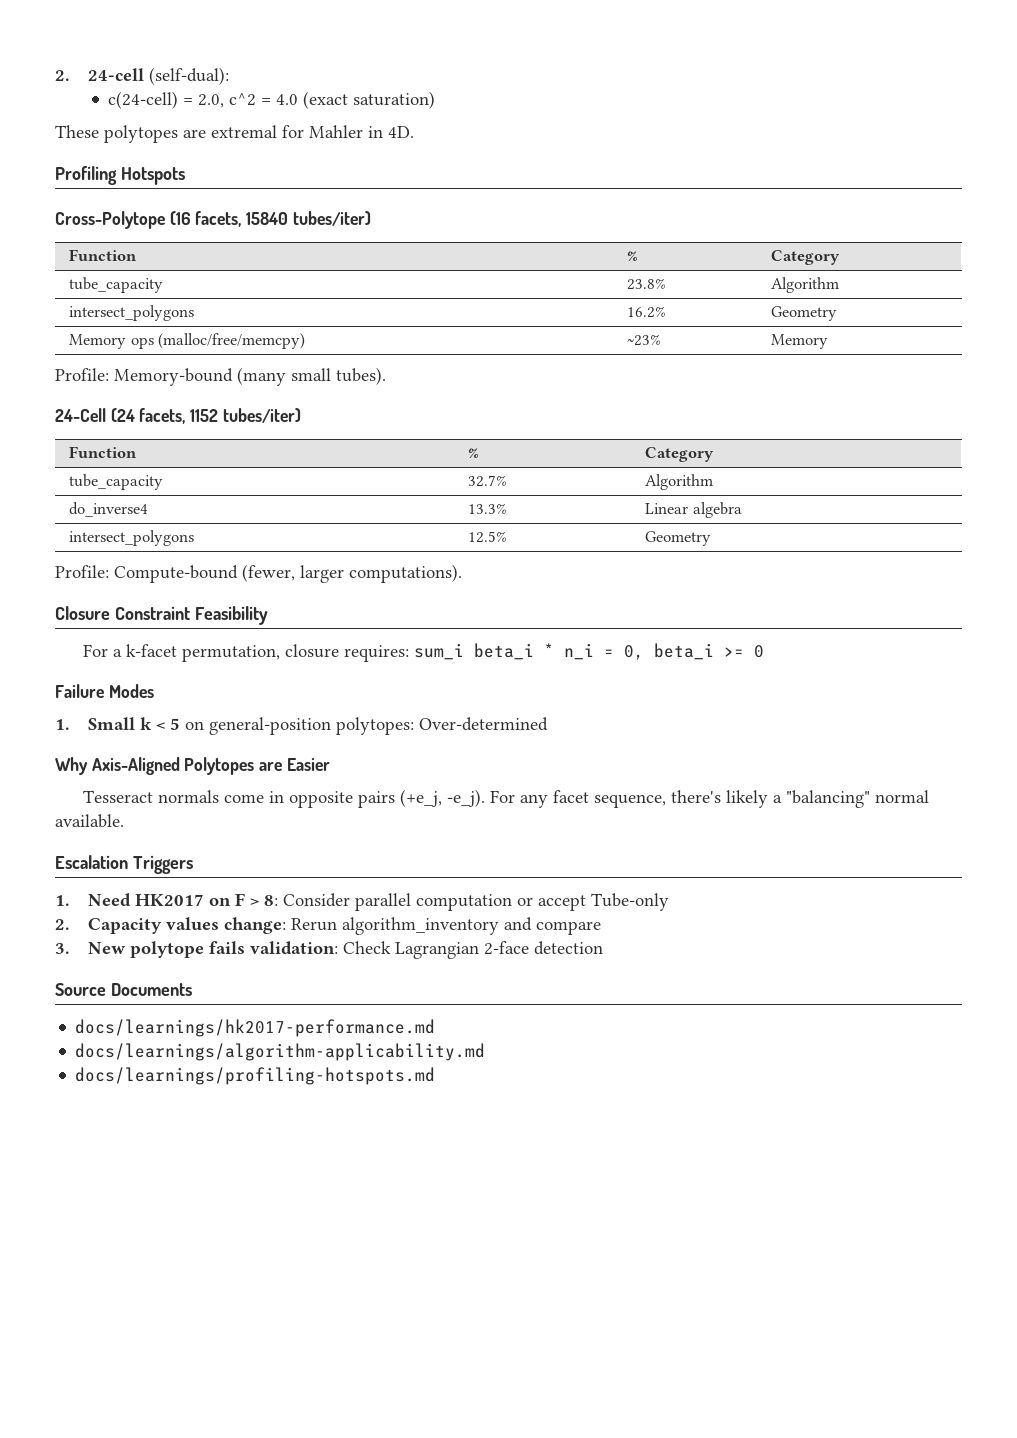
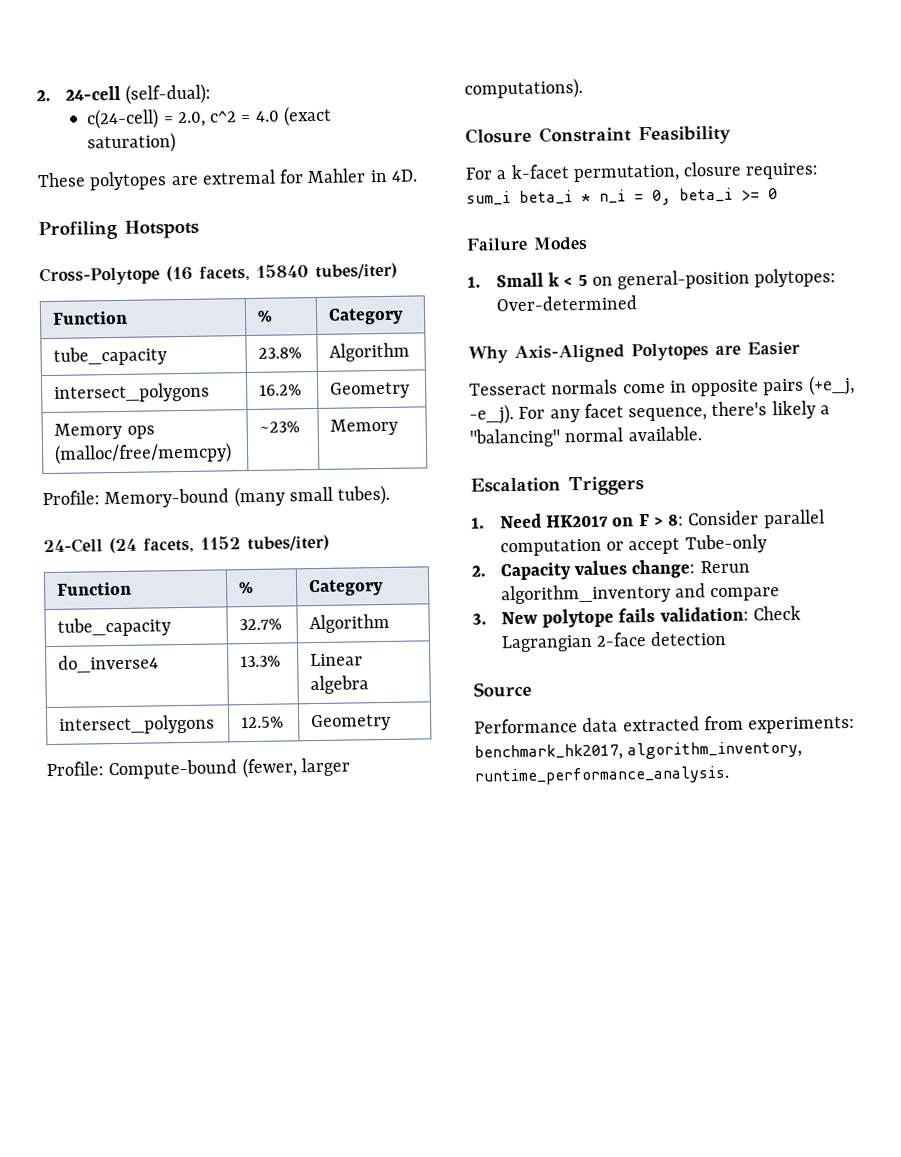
[110,983,192,996] [75,1019,436,1037] [75,1043,486,1061] [75,1067,436,1085] Documents // docs/learnings/hk2017-performance.md // docs/learnings/algorithm-applicability.md // docs/learnings/profiling-hotspots.md -> [474,715,856,734] [474,740,803,762] [474,765,730,786] // Performance data extracted from experiments: benchmark_hk2017, algorithm_inventory, runtime_performance_analysis.

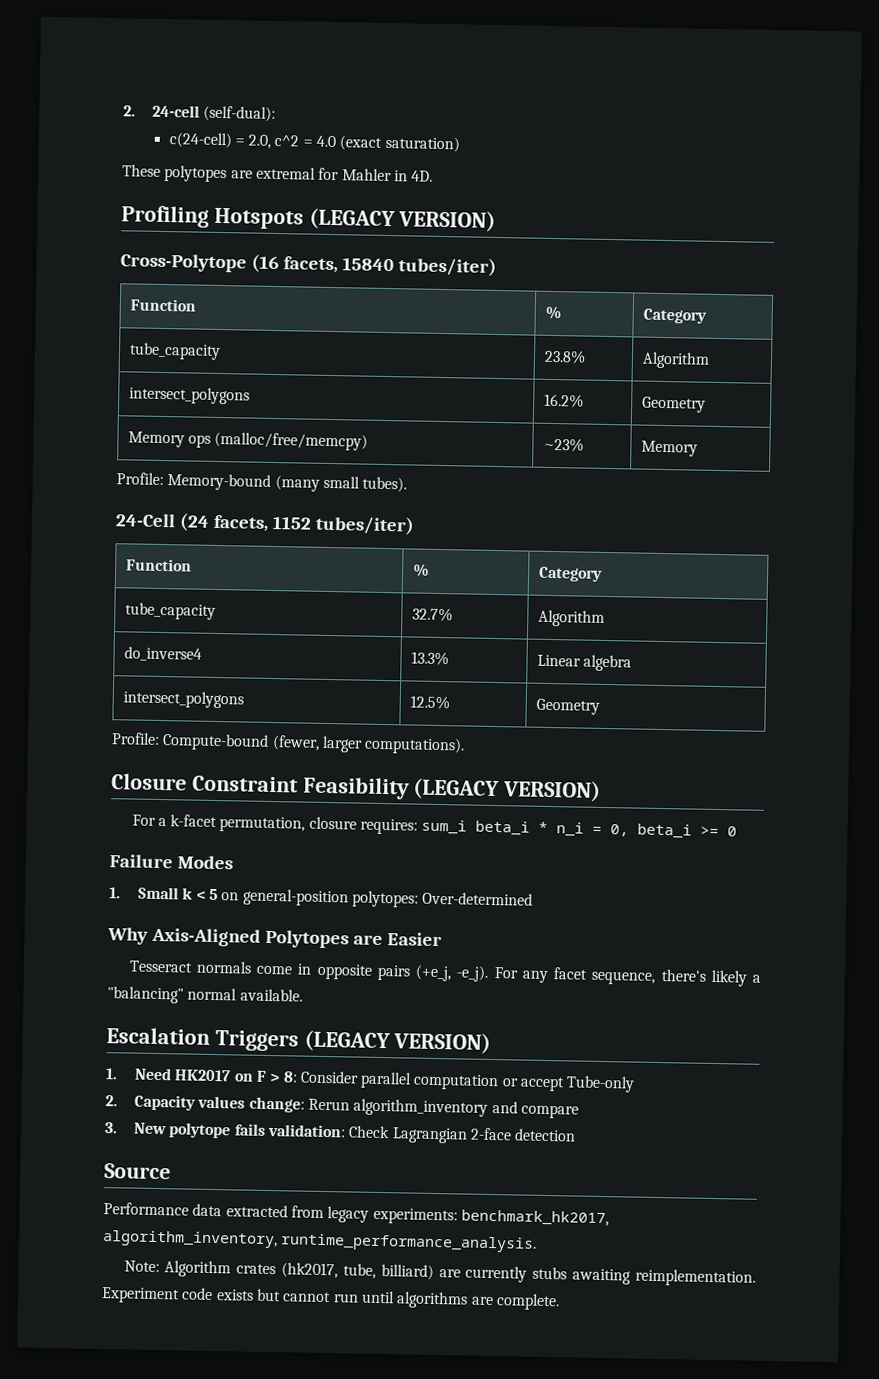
(199, 229) none -> [308,207,497,232] (LEGACY VERSION)
(731, 135) none -> [413,777,602,802] (LEGACY VERSION)
(644, 486) none -> [303,1029,492,1054] (LEGACY VERSION)
(744, 723) none -> [327,1206,370,1223] legacy
(730, 775) none -> [123,1260,757,1287] [101,1287,560,1311] // Note: Algorithm crates (hk2017, tube, billiard) are currently stubs awaiting reimplementation. Experiment code exists but cannot run until algorithms are complete.

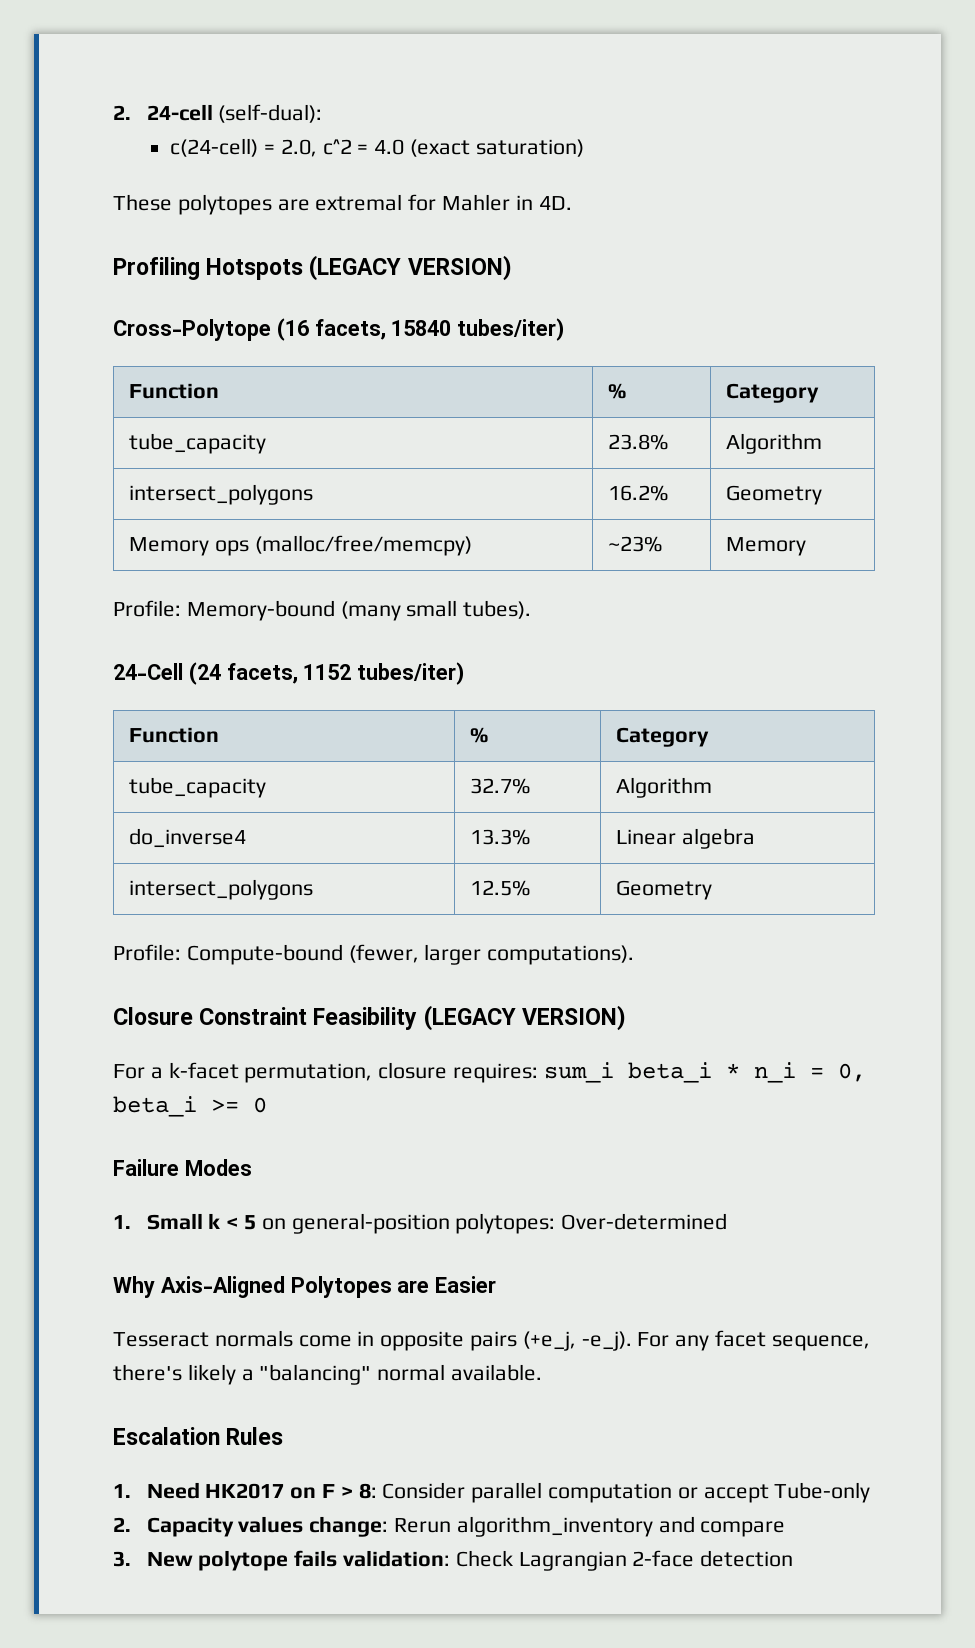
[214,1029,492,1054] Triggers (LEGACY VERSION) -> [226,1427,284,1445] Rules
[104,1163,171,1180] [103,1202,609,1227] [102,1230,538,1253] [123,1260,757,1287] [101,1287,560,1311] // Source // Performance data extracted from legacy experiments: benchmark_hk2017, algorithm_inventory, runtime_performance_analysis. // Note: Algorithm crates (hk2017, tube, billiard) are currently stubs awaiting reimplementation. Experiment code exists but cannot run until algorithms are complete. -> (794, 1558) none

